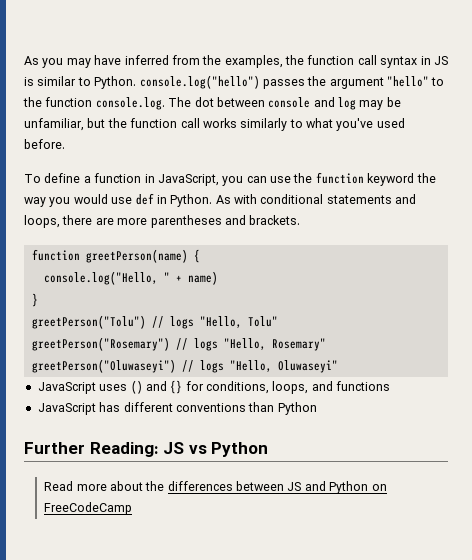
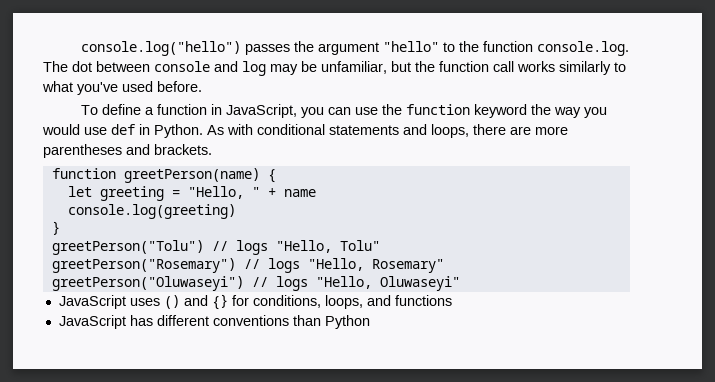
[24,55,448,68] [24,76,137,89] As you may have inferred from the examples, the function call syntax in JS is similar to Python. -> (80, 48) none
[43,271,218,285] console.log("Hello, " + name) -> [67,186,316,201] [67,204,236,219] let greeting = "Hello, " + name // console.log(greeting)
[24,442,269,457] [44,481,387,494] [44,502,133,515] // Further Reading: JS vs Python // Read more about the differences between JS and Python on FreeCodeCamp -> (370, 322) none

